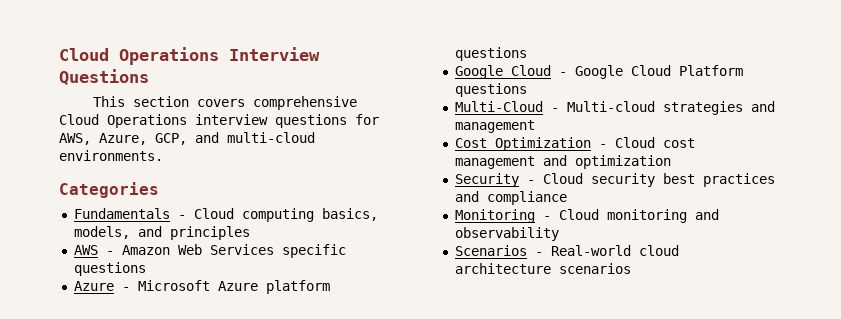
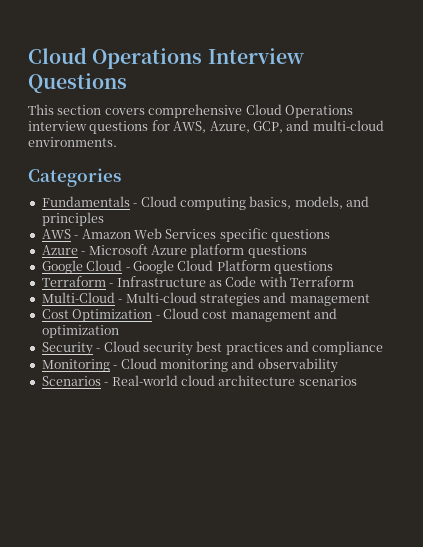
(527, 90) none -> [41,276,354,287] // Terraform - Infrastructure as Code with Terraform

